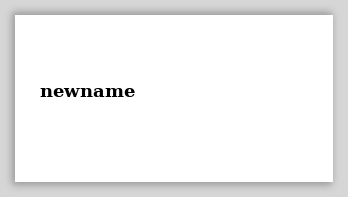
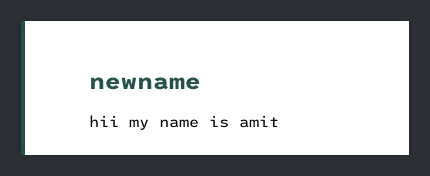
(135, 92) none -> [89,115,279,130] // hii my name is amit

